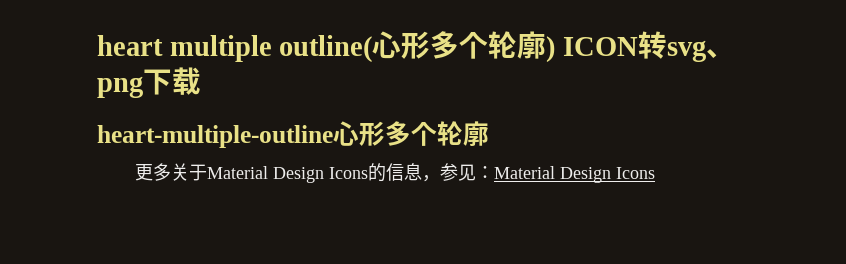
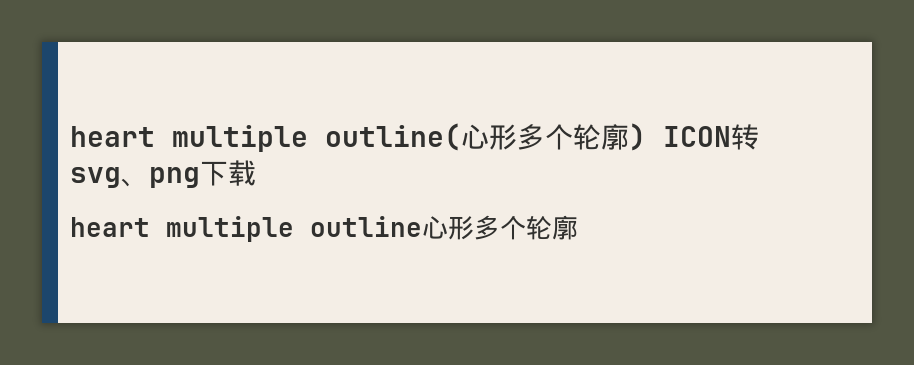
[97,121,489,148] [135,163,656,183] heart-multiple-outline心形多个轮廓 // 更多关于Material Design Icons的信息，参见：Material Design Icons -> [70,215,578,242] heart multiple outline心形多个轮廓

